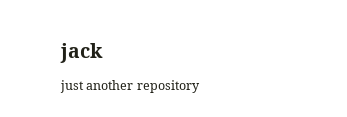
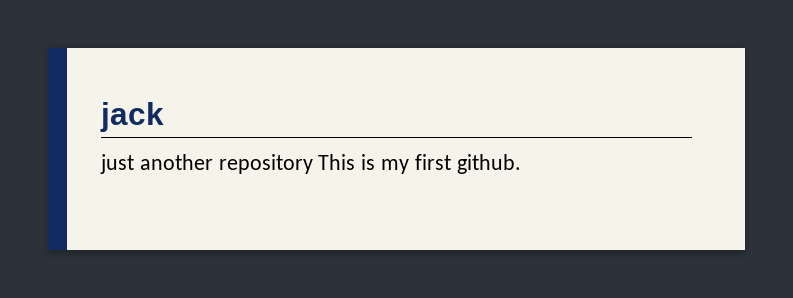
(200, 86) none -> [318,154,521,174] This is my first github.

